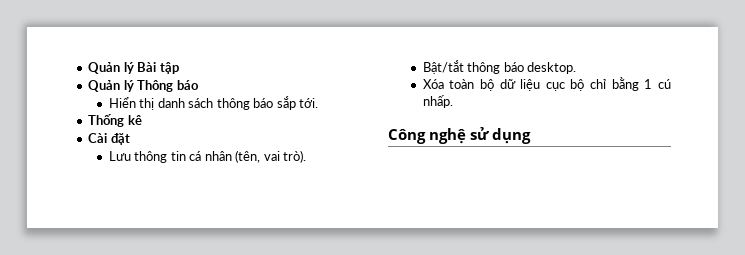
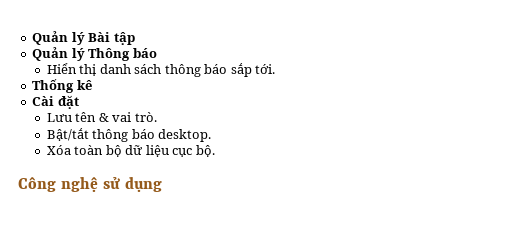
[134,150,307,163] thông tin cá nhân (tên, vai trò). -> [75,112,157,122] tên & vai trò.
[570,77,671,91] [422,95,453,108] bộ chỉ bằng 1 cú nhấp. -> [195,145,215,157] bộ.

